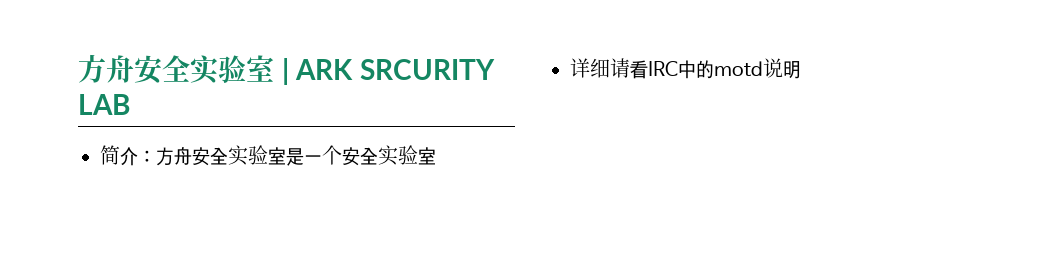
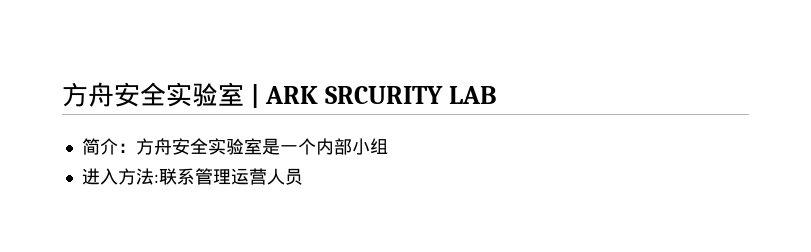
[342,145,436,166] [570,58,801,79] 安全实验室 // 详细请看IRC中的motd说明 -> [315,138,388,155] [81,168,303,185] 内部小组 // 进入方法:联系管理运营人员

